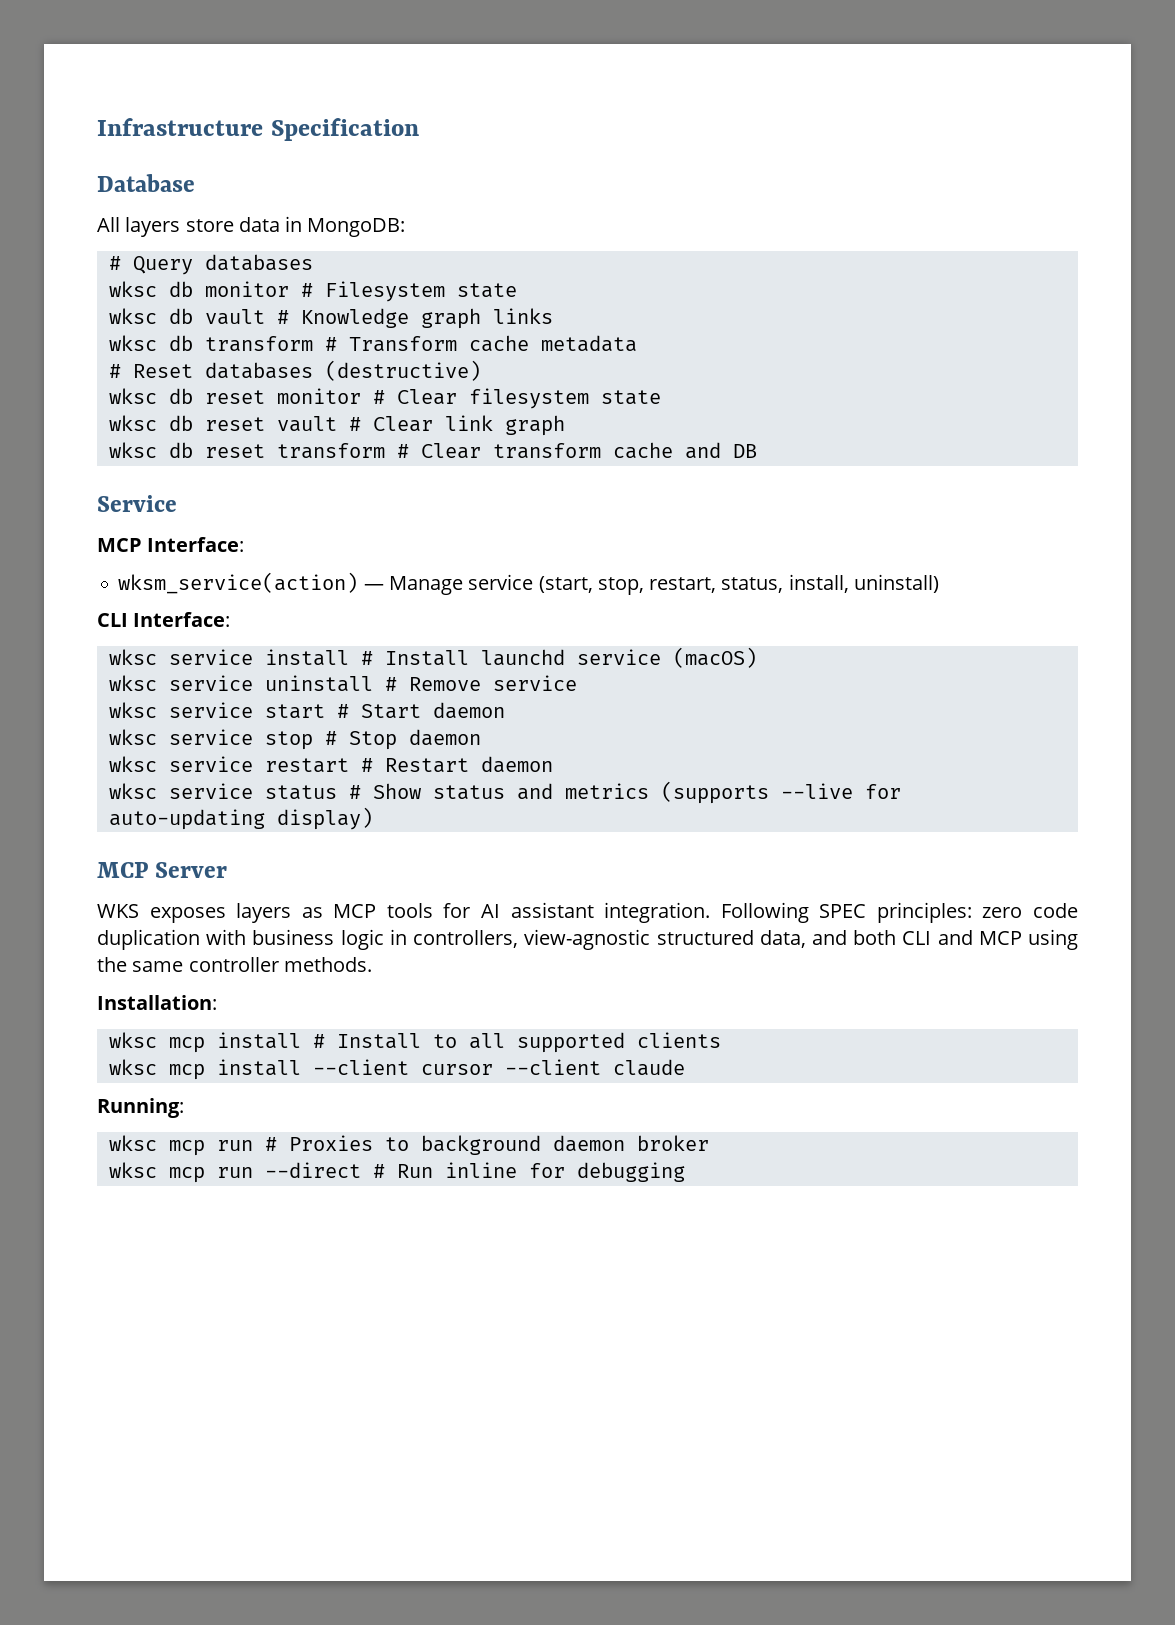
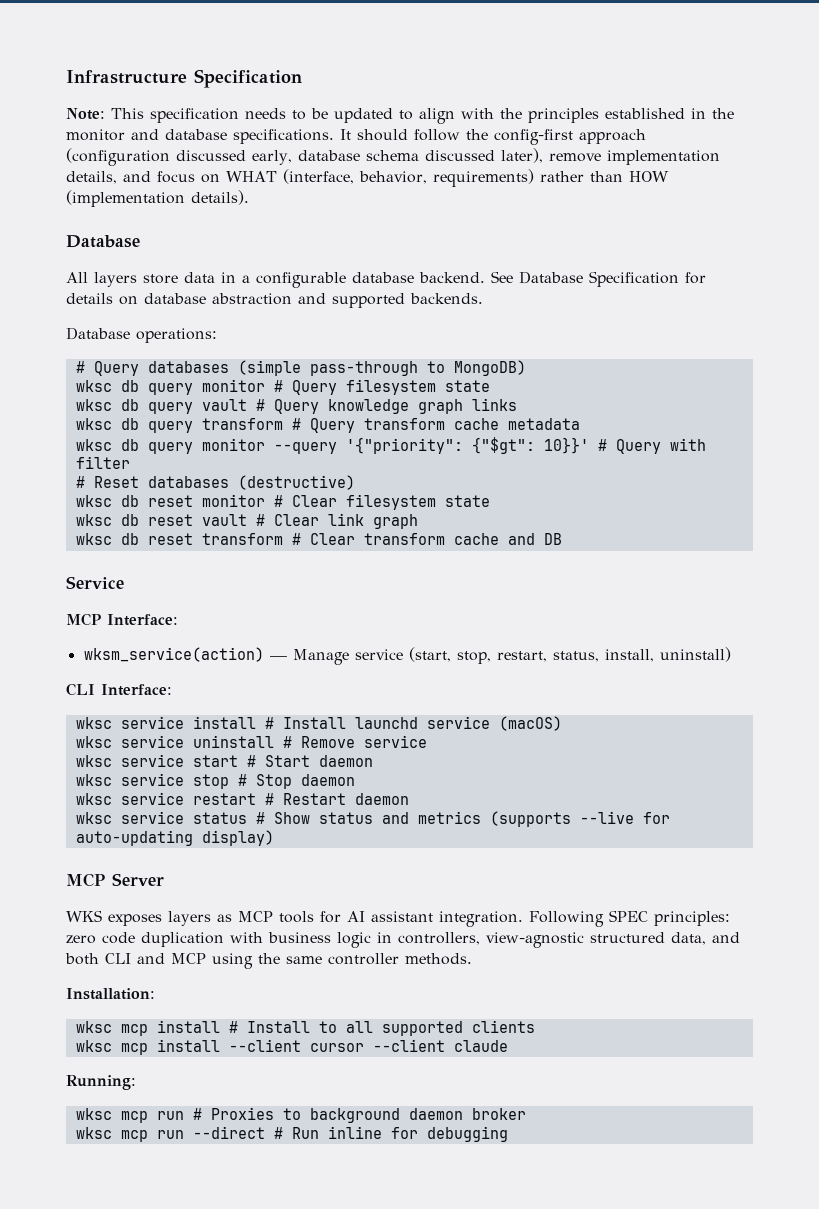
(419, 129) none -> [66,108,734,124] [66,129,646,145] [66,148,720,166] [66,169,669,187] [66,190,249,207] // Note: This specification needs to be updated to align with the principles established in the monitor and database specifications. It should follow the config-first approach (configuration discussed early, database schema discussed later), remove implementation details, and focus on WHAT (interface, behavior, requirements) rather than HOW (implementation details).
[307,218,406,237] MongoDB: -> [242,271,706,288] [66,293,483,308] [66,327,217,343] a configurable database backend. See Database Specification for details on database abstraction and supported backends. // Database operations:
[108,281,517,302] [108,308,409,328] // wksc db monitor # Filesystem state // wksc db vault # Knowledge -> [237,360,526,376] [75,379,490,395] [75,399,409,414] (simple pass-through to MongoDB) // wksc db query monitor # Query filesystem state // wksc db query vault # Query knowledge
[204,336,457,352] transform # Transform -> [147,418,445,433] query transform # Query transform
(637, 343) none -> [75,437,706,454] [75,456,130,469] // wksc db query monitor --query '{"priority": {"$gt": 10}}' # Query with filter

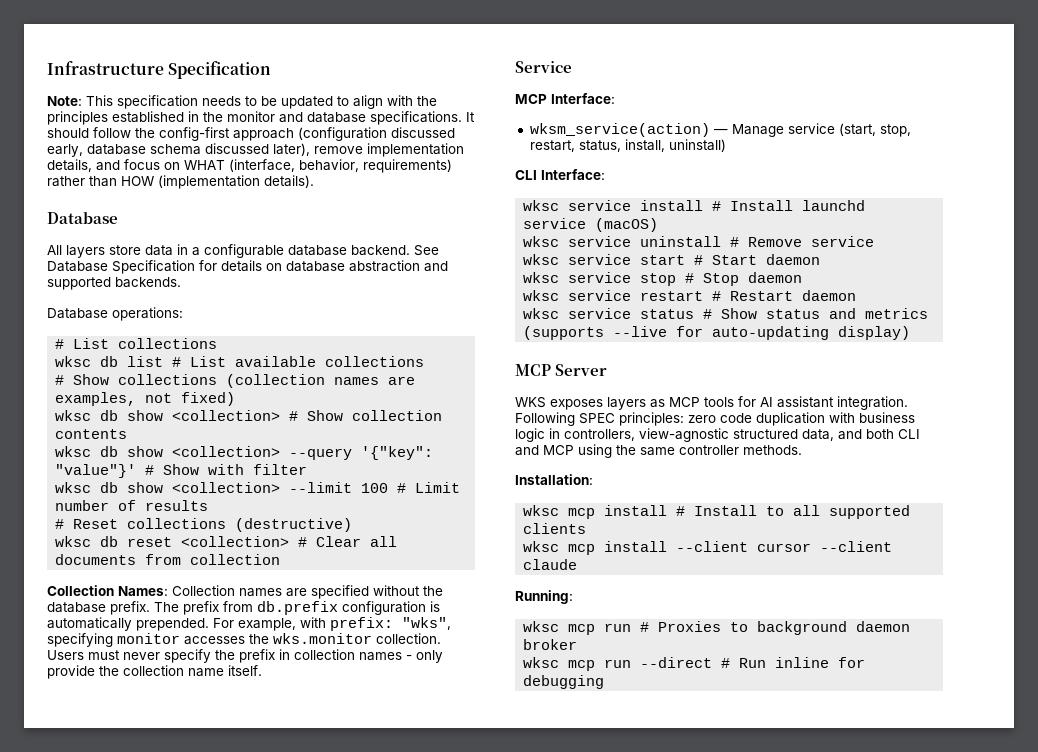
[93,360,526,376] [75,379,490,395] [75,398,517,414] [75,418,580,433] [75,437,706,454] [75,456,130,469] Query databases (simple pass-through to MongoDB) // wksc db query monitor # Query filesystem state // wksc db query vault # Query knowledge graph links // wksc db query transform # Query transform cache metadata // wksc db query monitor --query '{"priority": {"$gt": 10}}' # Query with filter -> [73,338,218,349] [55,356,425,367] [55,374,416,388] [55,392,236,406] [55,410,443,421] [55,429,128,439] [55,446,434,460] [55,464,308,478] [55,482,461,493] [55,500,209,511] List collections // wksc db list # List available collections // # Show collections (collection names are examples, not fixed) // wksc db show <collection> # Show collection contents // wksc db show <collection> --query '{"key": "value"}' # Show with filter // wksc db show <collection> --limit 100 # Limit number of results
[147,476,229,488] databases -> [127,518,227,529] collections
[201,494,490,510] [75,513,418,529] [75,533,562,545] monitor # Clear filesystem state // wksc db reset vault # Clear link graph // wksc db reset transform # Clear transform cache and DB -> [181,536,398,547] [55,554,281,565] [47,585,443,599] [47,601,440,615] [47,617,451,631] [47,633,441,647] [47,649,443,663] [47,665,262,679] <collection> # Clear all documents from collection // Collection Names: Collection names are specified without the database prefix. The prefix from db.prefix configuration is automatically prepended. For example, with prefix: "wks", specifying monitor accesses the wks.monitor collection. Users must never specify the prefix in collection names - only provide the collection name itself.

